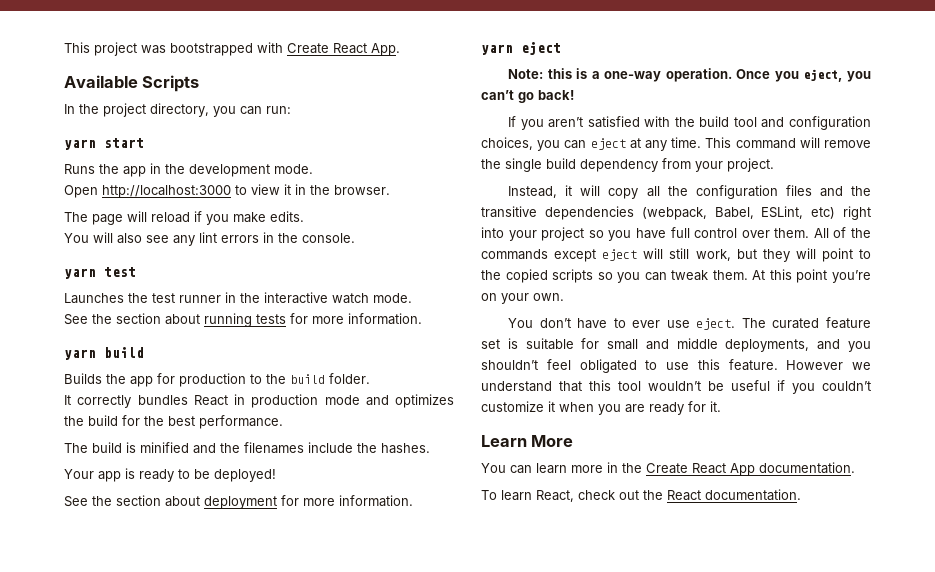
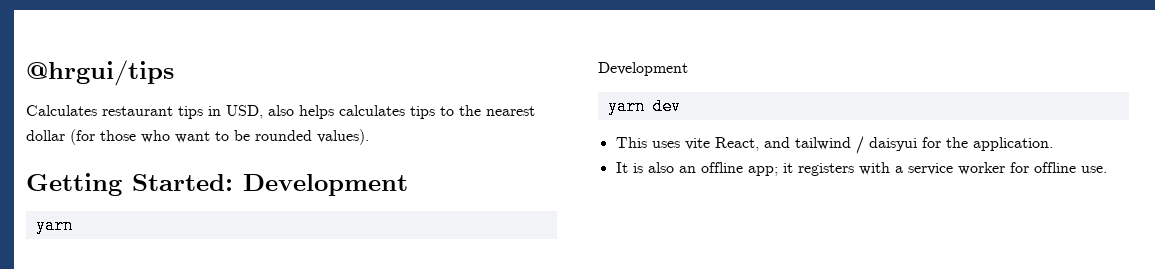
[64,42,400,56] [64,75,200,92] [64,103,291,117] [64,138,144,150] [64,163,313,177] [64,184,390,198] [64,211,304,225] [64,232,355,246] [64,267,136,279] [64,292,412,304] [64,313,422,327] [64,347,144,360] [64,373,370,387] [64,394,454,408] [64,415,283,429] [64,442,430,454] [64,468,276,482] [64,495,413,509] [481,42,561,55] [508,68,871,82] [481,90,574,103] [508,116,871,130] [481,137,871,151] [481,158,774,172] [508,185,871,199] [481,206,871,220] [481,227,871,241] [481,248,871,262] [481,269,871,283] [481,293,564,304] [508,317,871,330] [481,338,871,352] [481,359,871,373] [481,380,871,394] [481,401,721,415] [481,435,574,447] [481,462,855,476] [481,489,801,502] This project was bootstrapped with Create React App. // Available Scripts // In the project directory, you can run: // yarn start // Runs the app in the development mode. // Open http://localhost:3000 to view it in the browser. // The page will reload if you make edits. // You will also see any lint errors in the console. // yarn test // Launches the test runner in the interactive watch mode. // See the section about running tests for more information. // yarn build // Builds the app for production to the build folder. // It correctly bundles React in production mode and optimizes the build for the best performance. // The build is minified and the filenames include the hashes. // Your app is ready to be deployed! // See the section about deployment for more information. // yarn eject // Note: this is a one-way operation. Once you eject, you can’t go back! // If you aren’t satisfied with the build tool and configuration choices, you can eject at any time. This command will remove the single build dependency from your project. // Instead, it will copy all the configuration files and the transitive dependencies (webpack, Babel, ESLint, etc) right into your project so you have full control over them. All of the commands except eject will still work, but they will point to the copied scripts so you can tweak them. At this point you’re on your own. // You don’t have to ever use eject. The curated feature set is suitable for small and middle deployments, and you shouldn’t feel obligated to use this feature. However we understand that this tool wouldn’t be useful if you couldn’t customize it when you are ready for it. // Learn More // You can learn more in the Create React App documentation. // To learn React, check out the React documentation. -> [26,60,174,86] [26,105,535,119] [26,129,369,145] [26,173,408,196] [35,217,73,234] [598,62,688,76] [607,98,681,115] [615,136,1053,154] [615,162,1107,176] @hrgui/tips // Calculates restaurant tips in USD, also helps calculates tips to the nearest dollar (for those who want to be rounded values). // Getting Started: Development // yarn // Development // yarn dev // This uses vite React, and tailwind / daisyui for the application. // It is also an offline app; it registers with a service worker for offline use.

